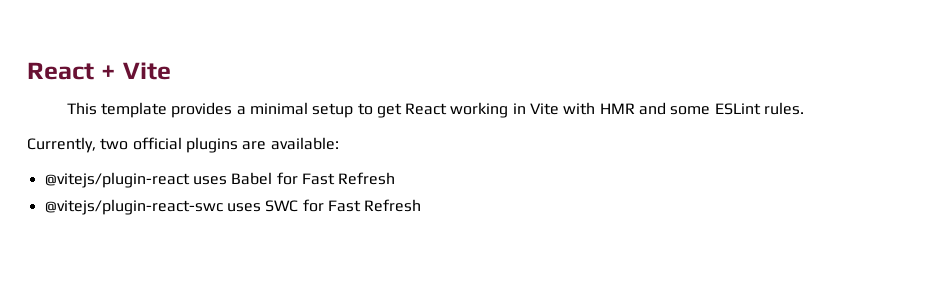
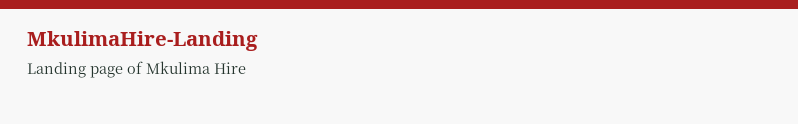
[27,62,171,80] [66,102,805,118] [27,137,339,153] [44,172,396,188] [44,199,422,215] React + Vite // This template provides a minimal setup to get React working in Vite with HMR and some ESLint rules. // Currently, two official plugins are available: // @vitejs/plugin-react uses Babel for Fast Refresh // @vitejs/plugin-react-swc uses SWC for Fast Refresh -> [27,31,258,51] [27,61,246,78] MkulimaHire-Landing // Landing page of Mkulima Hire

